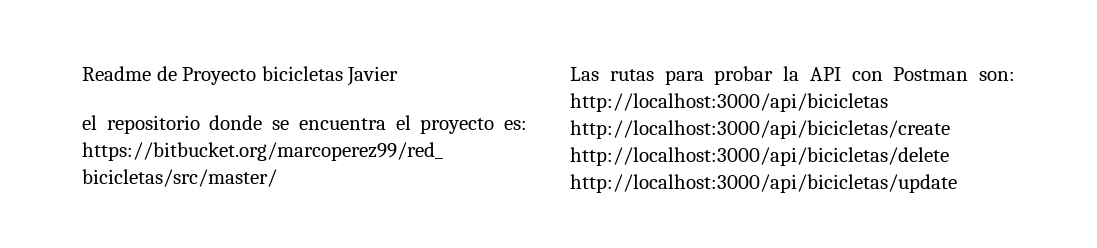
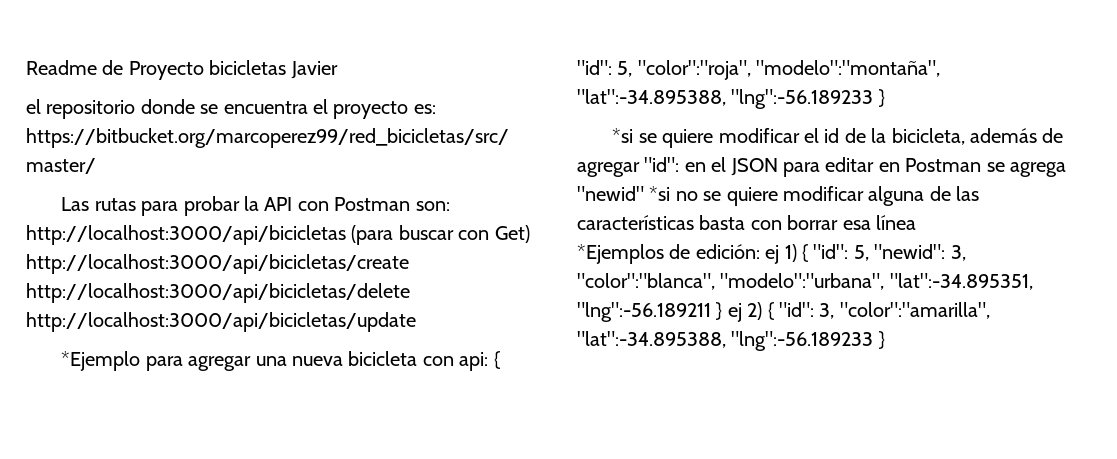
(888, 102) none -> [351,225,530,245] (para buscar con Get)
(957, 183) none -> [61,351,500,371] [577,60,941,80] [577,89,885,109] [612,128,1064,148] [577,157,1066,177] [577,186,980,206] [577,215,916,230] [577,244,966,264] [577,273,1033,290] [577,302,990,322] [577,331,885,351] // *Ejemplo para agregar una nueva bicicleta con api: { "id": 5, "color":"roja", "modelo":"montaña", "lat":-34.895388, "lng":-56.189233 } // *si se quiere modificar el id de la bicicleta, además de agregar "id": en el JSON para editar en Postman se agrega "newid" *si no se quiere modificar alguna de las características basta con borrar esa línea // *Ejemplos de edición: ej 1) { "id": 5, "newid": 3, "color":"blanca", "modelo":"urbana", "lat":-34.895351, "lng":-56.189211 } ej 2) { "id": 3, "color":"amarilla", "lat":-34.895388, "lng":-56.189233 }

